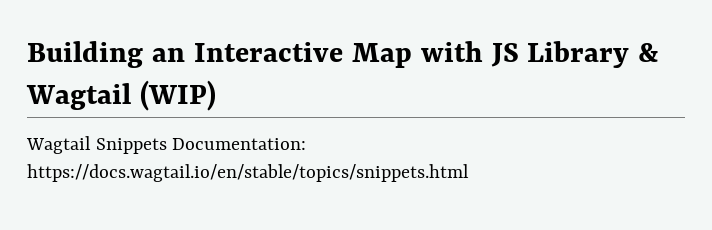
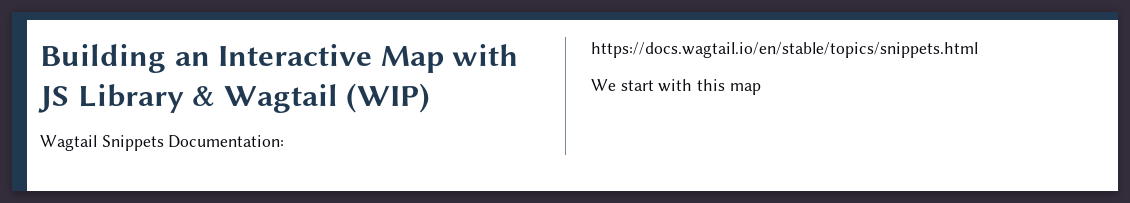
(469, 173) none -> [591,79,761,95] // We start with this map

